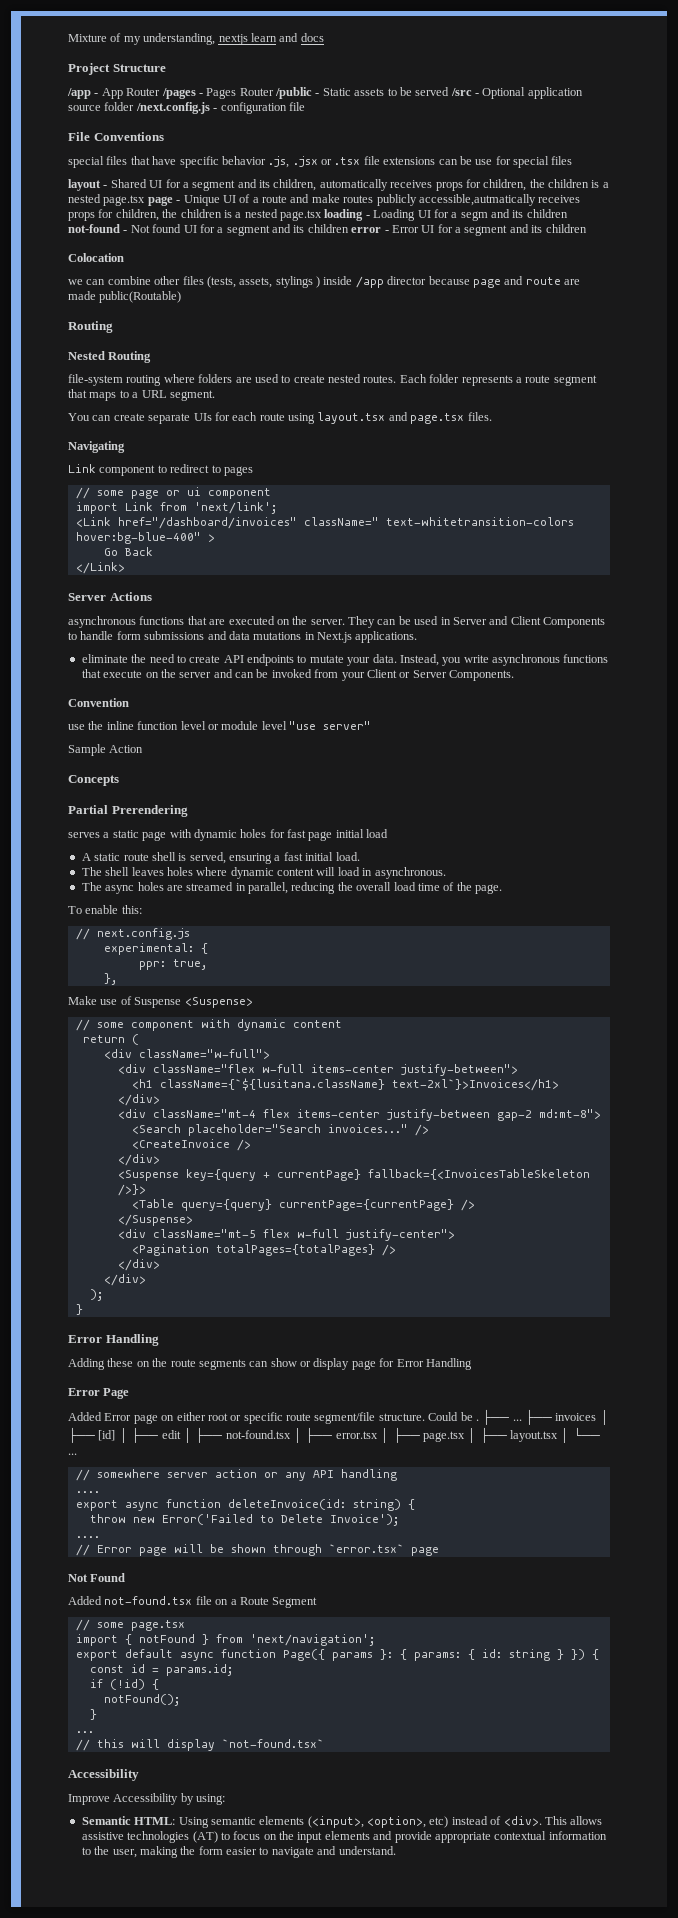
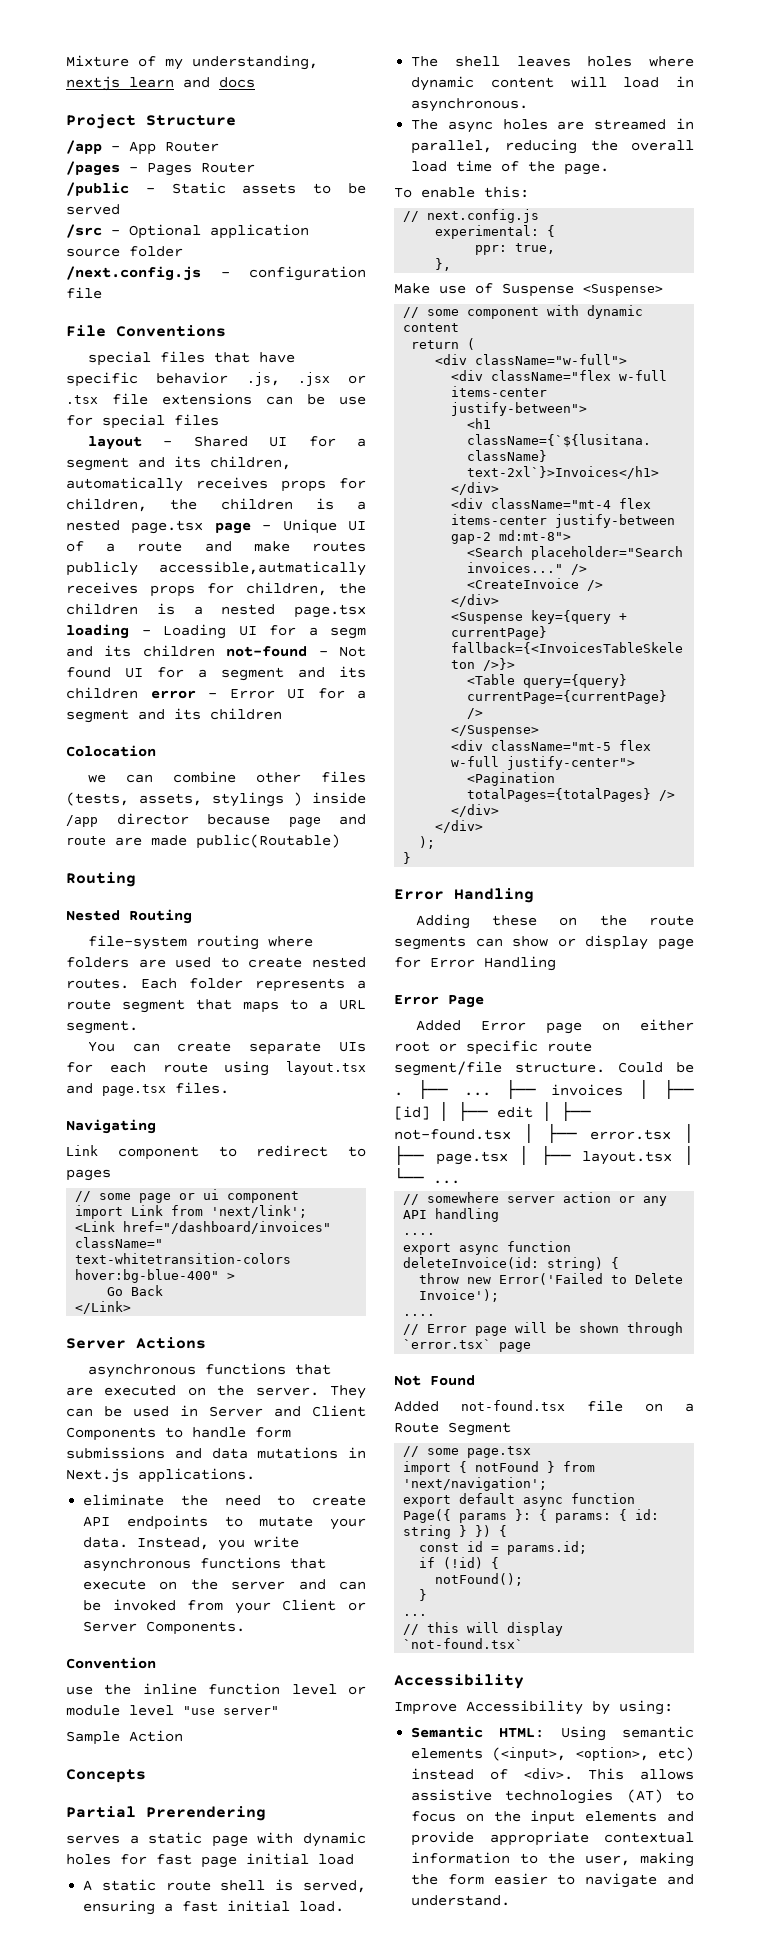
(161, 92) none -> (219, 146) //
(274, 92) none -> (255, 167) //
(450, 91) none -> (120, 209) //
(135, 106) none -> (183, 251) //

